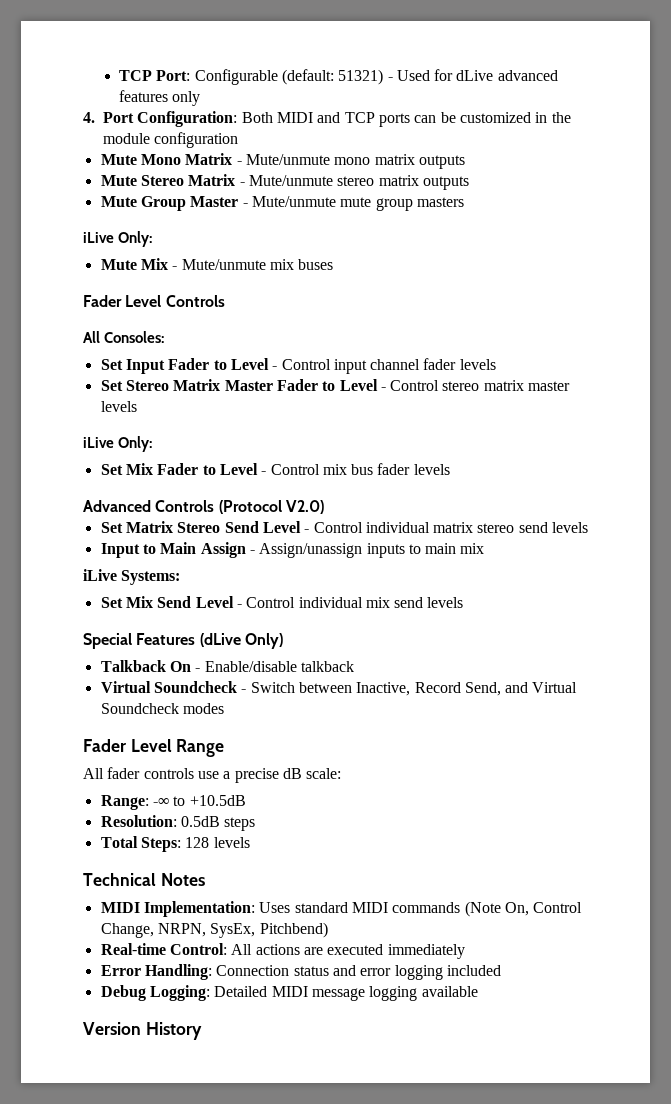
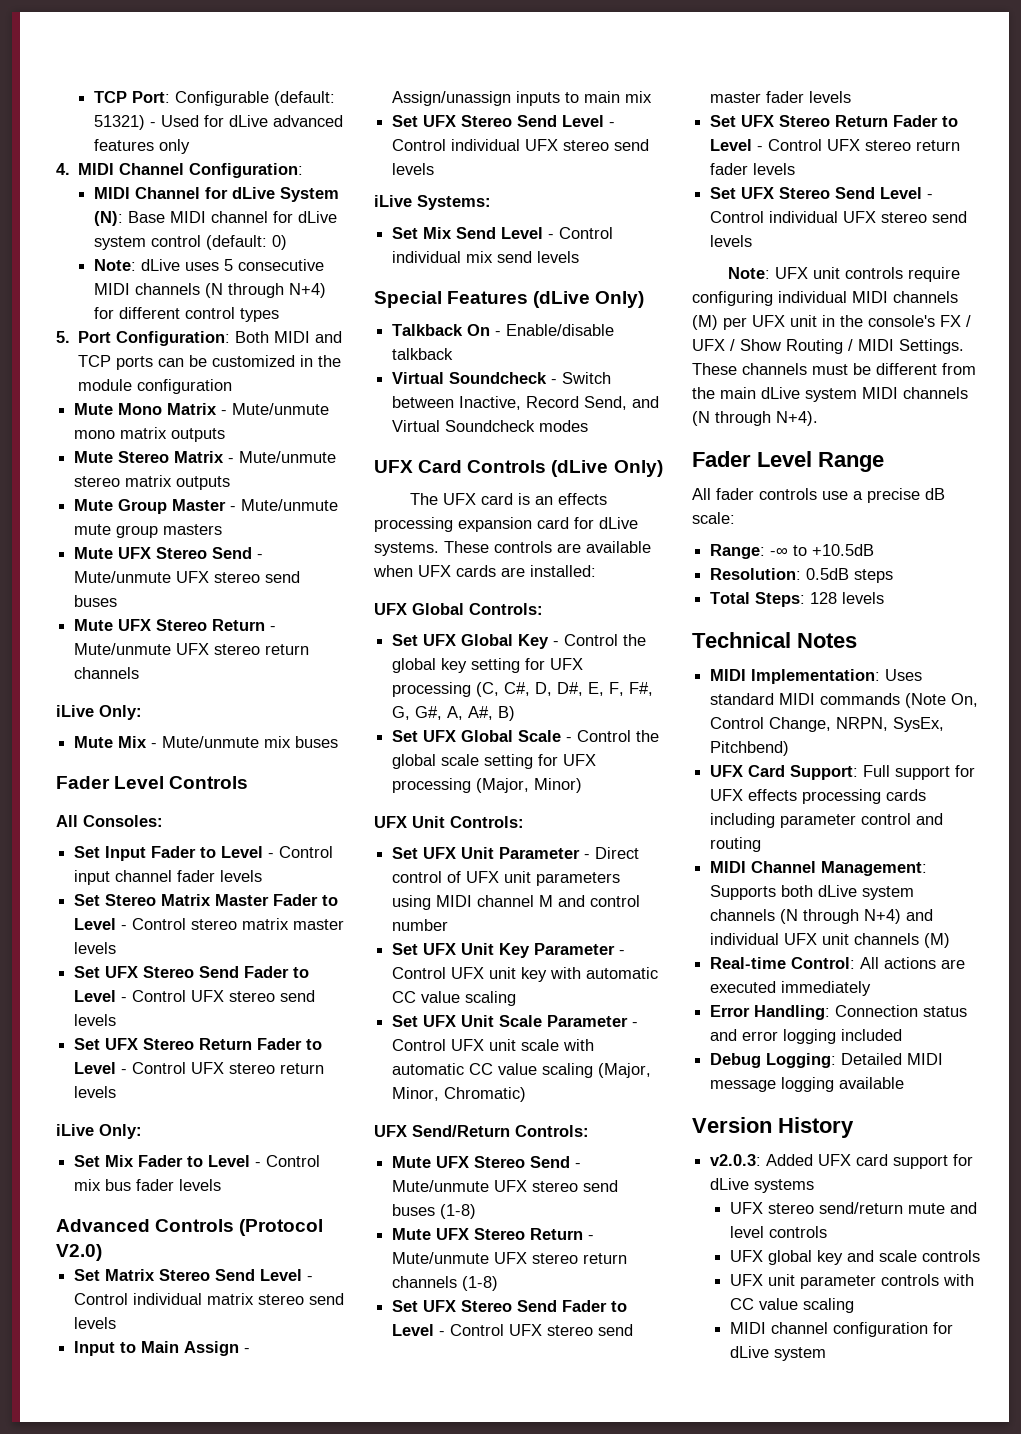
(95, 117) none -> [78,163,304,178] [94,187,340,202] [94,211,338,226] [94,235,288,250] [94,259,325,271] [94,283,327,298] [94,307,280,322] [56,331,70,343] MIDI Channel Configuration: // MIDI Channel for dLive System (N): Base MIDI channel for dLive system control (default: 0) // Note: dLive uses 5 consecutive MIDI channels (N through N+4) for different control types // 5.
(464, 202) none -> [74,547,264,559] [74,571,301,583] [74,595,118,607] [74,619,277,631] [74,643,310,655] [74,667,140,679] // Mute UFX Stereo Send - Mute/unmute UFX stereo send buses // Mute UFX Stereo Return - Mute/unmute UFX stereo return channels
(137, 406) none -> [74,966,310,978] [74,990,316,1002] [74,1014,117,1026] [74,1038,323,1050] [74,1062,325,1074] [74,1086,117,1098] // Set UFX Stereo Send Fader to Level - Control UFX stereo send levels // Set UFX Stereo Return Fader to Level - Control UFX stereo return levels
(485, 548) none -> [392,115,616,127] [392,139,650,151] [392,163,435,175] // Set UFX Stereo Send Level - Control individual UFX stereo send levels
(224, 708) none -> [374,460,663,477] [409,493,607,505] [374,517,638,532] [374,541,651,556] [373,565,596,577] [374,603,543,615] [392,634,647,649] [392,658,584,673] [392,682,654,697] [392,706,516,721] [392,730,660,742] [392,754,597,769] [392,778,583,793] [374,816,524,828] [392,847,640,859] [392,871,621,886] [392,895,641,910] [392,919,449,931] [392,943,626,958] [392,967,659,982] [392,991,517,1006] [392,1015,639,1027] [392,1039,595,1051] [392,1063,652,1078] [392,1087,527,1102] [374,1125,589,1137] [392,1156,582,1168] [392,1180,619,1192] [392,1204,477,1219] [392,1228,595,1240] [392,1252,628,1264] [392,1276,499,1291] [392,1300,628,1312] [392,1324,634,1336] [710,91,852,103] [710,115,959,127] [710,139,961,151] [710,163,796,175] [710,187,934,199] [710,211,968,223] [710,235,753,247] [727,267,960,282] [692,291,958,306] [692,315,971,330] [692,339,964,354] [692,363,976,375] [692,387,968,402] [692,411,818,426] // UFX Card Controls (dLive Only) // The UFX card is an effects processing expansion card for dLive systems. These controls are available when UFX cards are installed: // UFX Global Controls: // Set UFX Global Key - Control the global key setting for UFX processing (C, C#, D, D#, E, F, F#, G, G#, A, A#, B) // Set UFX Global Scale - Control the global scale setting for UFX processing (Major, Minor) // UFX Unit Controls: // Set UFX Unit Parameter - Direct control of UFX unit parameters using MIDI channel M and control number // Set UFX Unit Key Parameter - Control UFX unit key with automatic CC value scaling // Set UFX Unit Scale Parameter - Control UFX unit scale with automatic CC value scaling (Major, Minor, Chromatic) // UFX Send/Return Controls: // Mute UFX Stereo Send - Mute/unmute UFX stereo send buses (1-8) // Mute UFX Stereo Return - Mute/unmute UFX stereo return channels (1-8) // Set UFX Stereo Send Fader to Level - Control UFX stereo send master fader levels // Set UFX Stereo Return Fader to Level - Control UFX stereo return fader levels // Set UFX Stereo Send Level - Control individual UFX stereo send levels // Note: UFX unit controls require configuring individual MIDI channels (M) per UFX unit in the console's FX / UFX / Show Routing / MIDI Settings. These channels must be different from the main dLive system MIDI channels (N through N+4).
(328, 930) none -> [710,765,976,780] [710,789,927,804] [710,813,944,828] [710,837,762,852] [710,861,928,876] [710,885,915,900] [710,909,934,924] [710,933,951,948] // UFX Card Support: Full support for UFX effects processing cards including parameter control and routing // MIDI Channel Management: Supports both dLive system channels (N through N+4) and individual UFX unit channels (M)
(202, 1031) none -> [710,1154,974,1169] [710,1178,815,1193] [730,1202,978,1214] [730,1226,828,1238] [730,1250,981,1265] [730,1274,975,1289] [730,1298,855,1313] [730,1322,954,1337] [730,1346,827,1361] // v2.0.3: Added UFX card support for dLive systems // UFX stereo send/return mute and level controls // UFX global key and scale controls // UFX unit parameter controls with CC value scaling // MIDI channel configuration for dLive system

